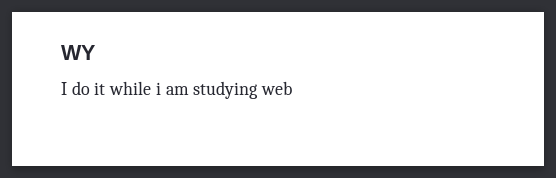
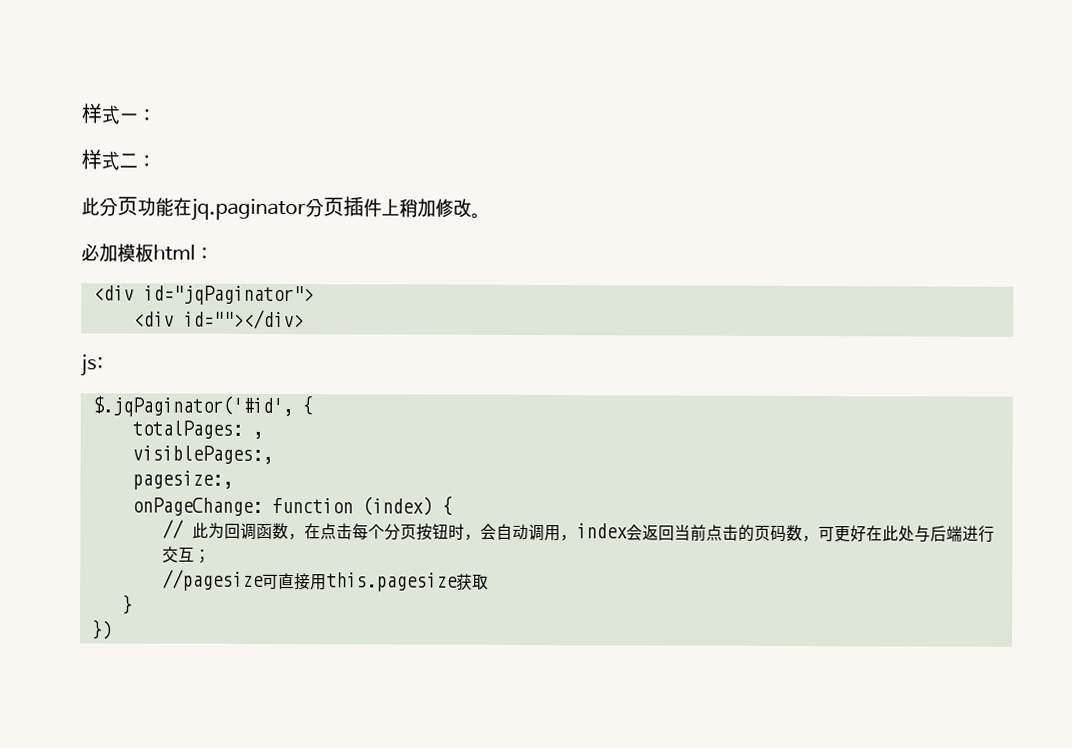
[61,45,95,60] [61,81,293,99] WY // I do it while i am studying web -> [81,103,157,125] [81,149,156,171] [81,196,481,222] [81,243,214,263] [93,285,314,306] [133,309,304,330] [80,354,104,377] [92,395,313,418] [132,420,263,439] [132,445,273,464] [132,470,233,490] [132,495,453,516] [162,519,995,543] [162,546,211,564] [162,569,489,592] [122,594,133,615] [91,619,113,640] 样式一： // 样式二： // 此分页功能在jq.paginator分页插件上稍加修改。 // 必加模板html： // <div id="jqPaginator"> // <div id=""></div> // js: // $.jqPaginator('#id', { // totalPages: , // visiblePages:, // pagesize:, // onPageChange: function (index) { // // 此为回调函数，在点击每个分页按钮时，会自动调用，index会返回当前点击的页码数，可更好在此处与后端进行交互； // //pagesize可直接用this.pagesize获取 // } // })

